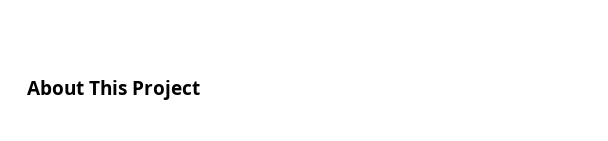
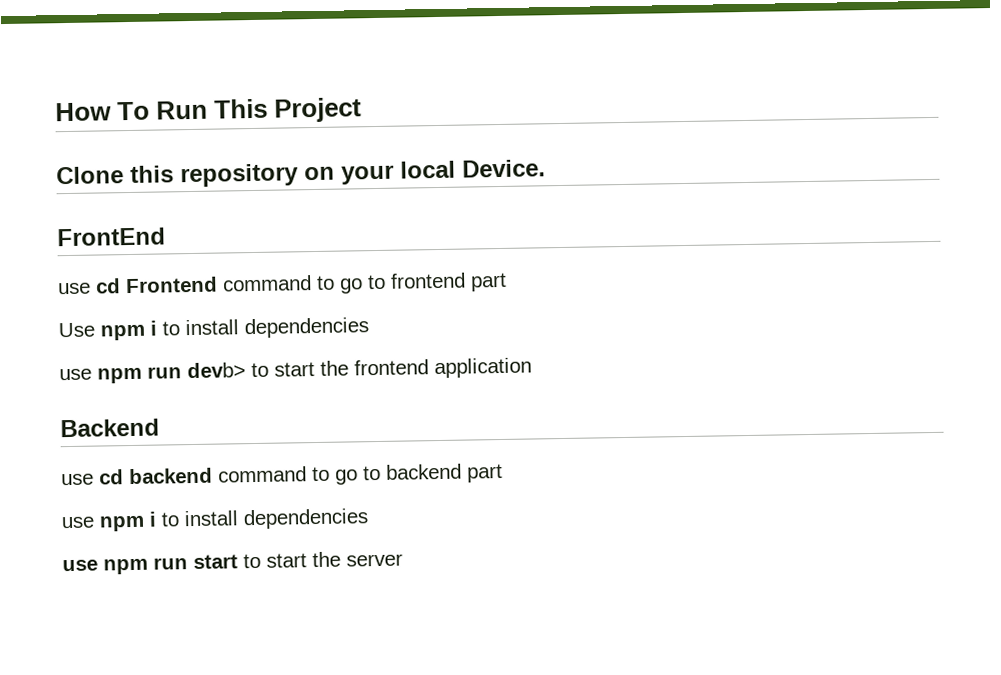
[27,80,84,95] About -> [55,100,209,122] How To Run
(201, 90) none -> [56,159,546,188] [57,227,166,247] [58,272,507,295] [58,317,369,341] [59,357,532,384] [60,418,160,438] [61,463,503,486] [61,508,369,532] [62,551,403,575] // Clone this repository on your local Device. // FrontEnd // use cd Frontend command to go to frontend part // Use npm i to install dependencies // use npm run devb> to start the frontend application // Backend // use cd backend command to go to backend part // use npm i to install dependencies // use npm run start to start the server

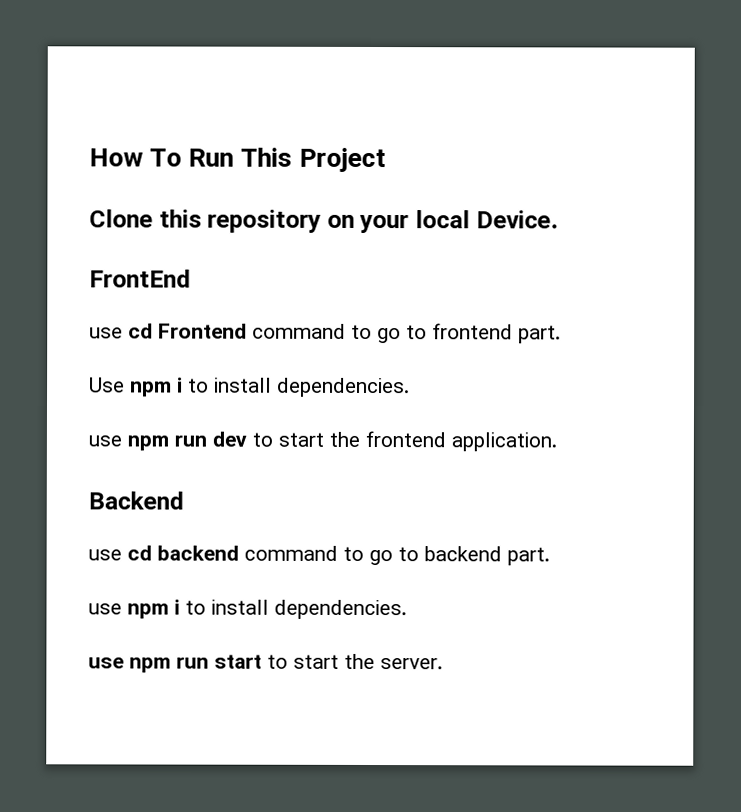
[470,272,507,292] part -> [518,325,561,344] part.
[244,317,369,339] [59,362,246,384] dependencies // use npm run devb> -> [277,377,410,398] [88,431,247,451] dependencies. // use npm run dev
[434,357,532,379] application -> [451,432,557,452] application.
[467,463,503,483] part -> [507,547,550,566] part.
[243,508,369,530] dependencies -> [274,599,407,620] dependencies.
[346,553,403,567] server -> [380,658,443,670] server.

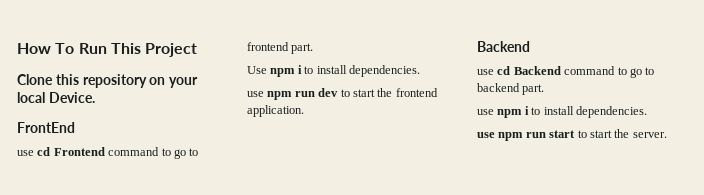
[157,545,239,561] backend -> [513,66,561,75] Backend

